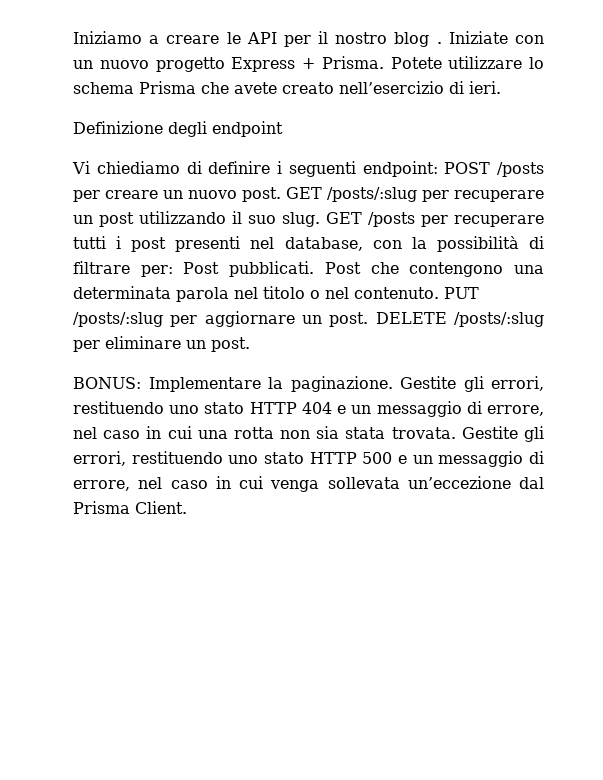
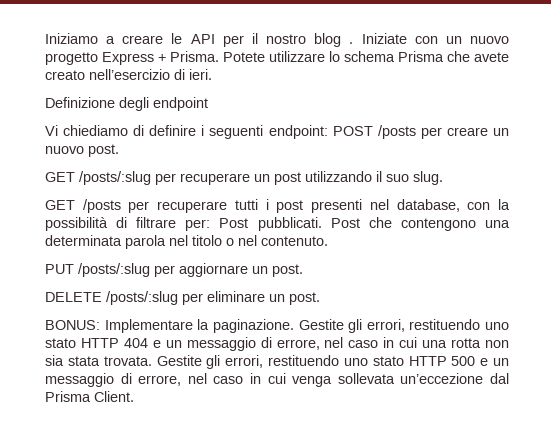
(281, 194) none -> (119, 150) //
(320, 219) none -> (443, 178) //
(439, 293) none -> (328, 241) //
(369, 319) none -> (303, 270) //

